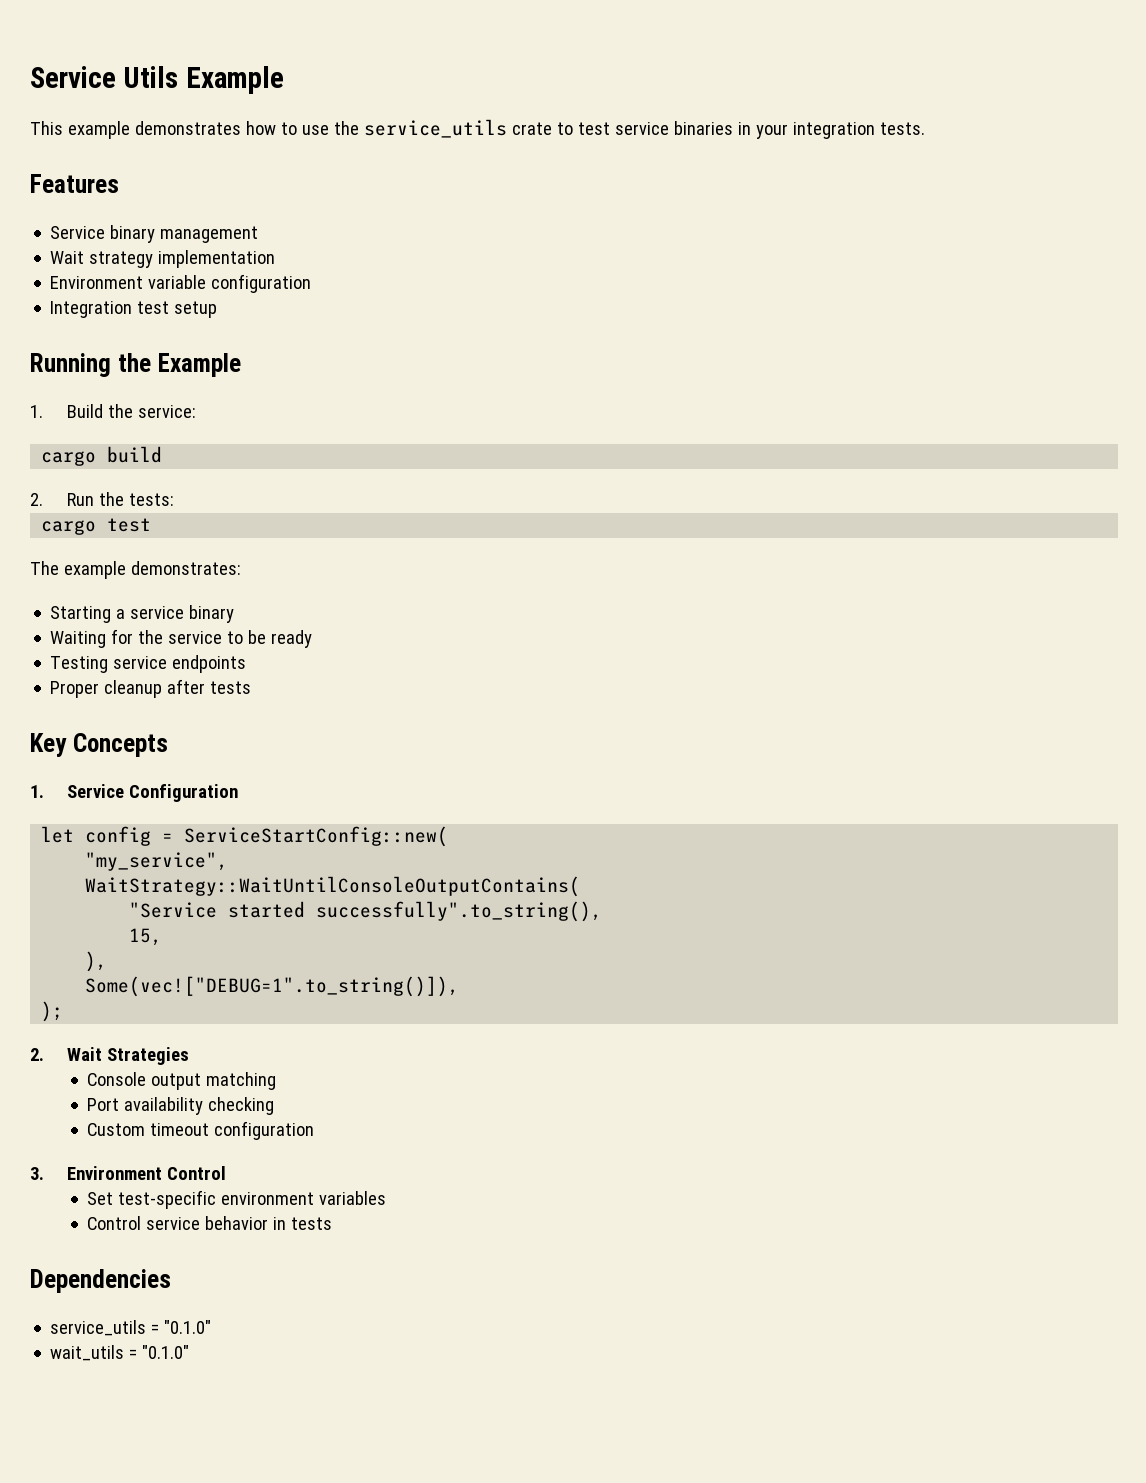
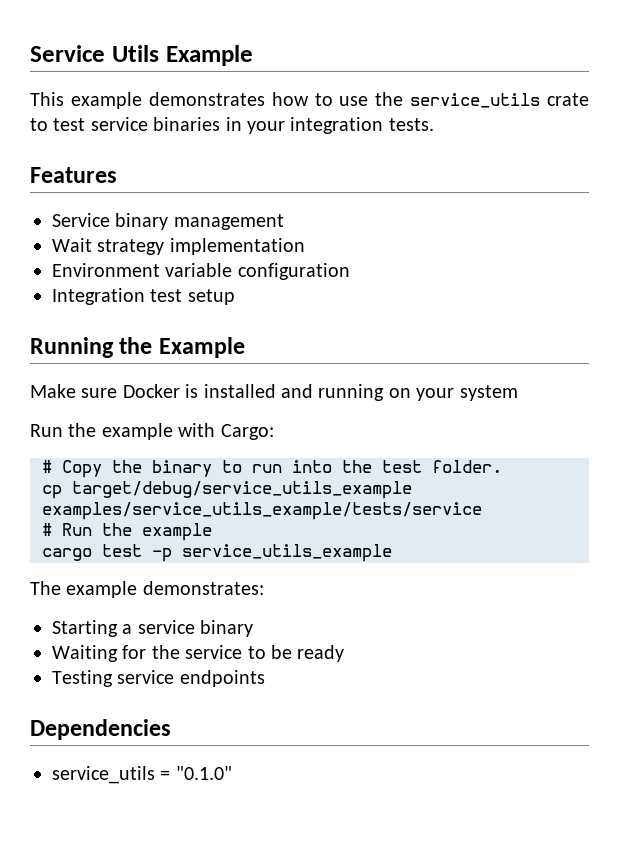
[30,404,196,418] [41,446,163,466] [30,492,174,506] 1. Build the service: // cargo build // 2. Run the tests: -> [30,384,518,401] [30,423,274,440] [42,460,502,478] [42,481,412,499] [42,502,482,520] [42,523,212,541] Make sure Docker is installed and running on your system // Run the example with Cargo: // # Copy the binary to run into the test folder. // cp target/debug/service_utils_example examples/service_utils_example/tests/service // # Run the example
(152, 525) none -> [152,544,392,562] -p service_utils_example
[50,679,252,698] [30,733,168,757] [30,784,238,802] [41,826,449,847] [85,852,229,871] [85,876,581,897] [129,901,603,922] [129,928,163,946] [85,951,108,972] [85,976,460,997] [41,1001,64,1022] [30,1047,189,1065] [87,1072,277,1090] [87,1097,275,1115] [87,1121,315,1140] [30,1166,226,1180] [87,1190,387,1209] [87,1216,333,1230] // Proper cleanup after tests // Key Concepts // 1. Service Configuration // let config = ServiceStartConfig::new( // "my_service", // WaitStrategy::WaitUntilConsoleOutputContains( // "Service started successfully".to_string(), // 15, // ), // Some(vec!["DEBUG=1".to_string()]), // ); // 2. Wait Strategies // Console output matching // Port availability checking // Custom timeout configuration // 3. Environment Control // Set test-specific environment variables // Control service behavior in tests -> (265, 678) none
[50,1345,190,1361] // wait_utils = "0.1.0" -> (232, 773) none

